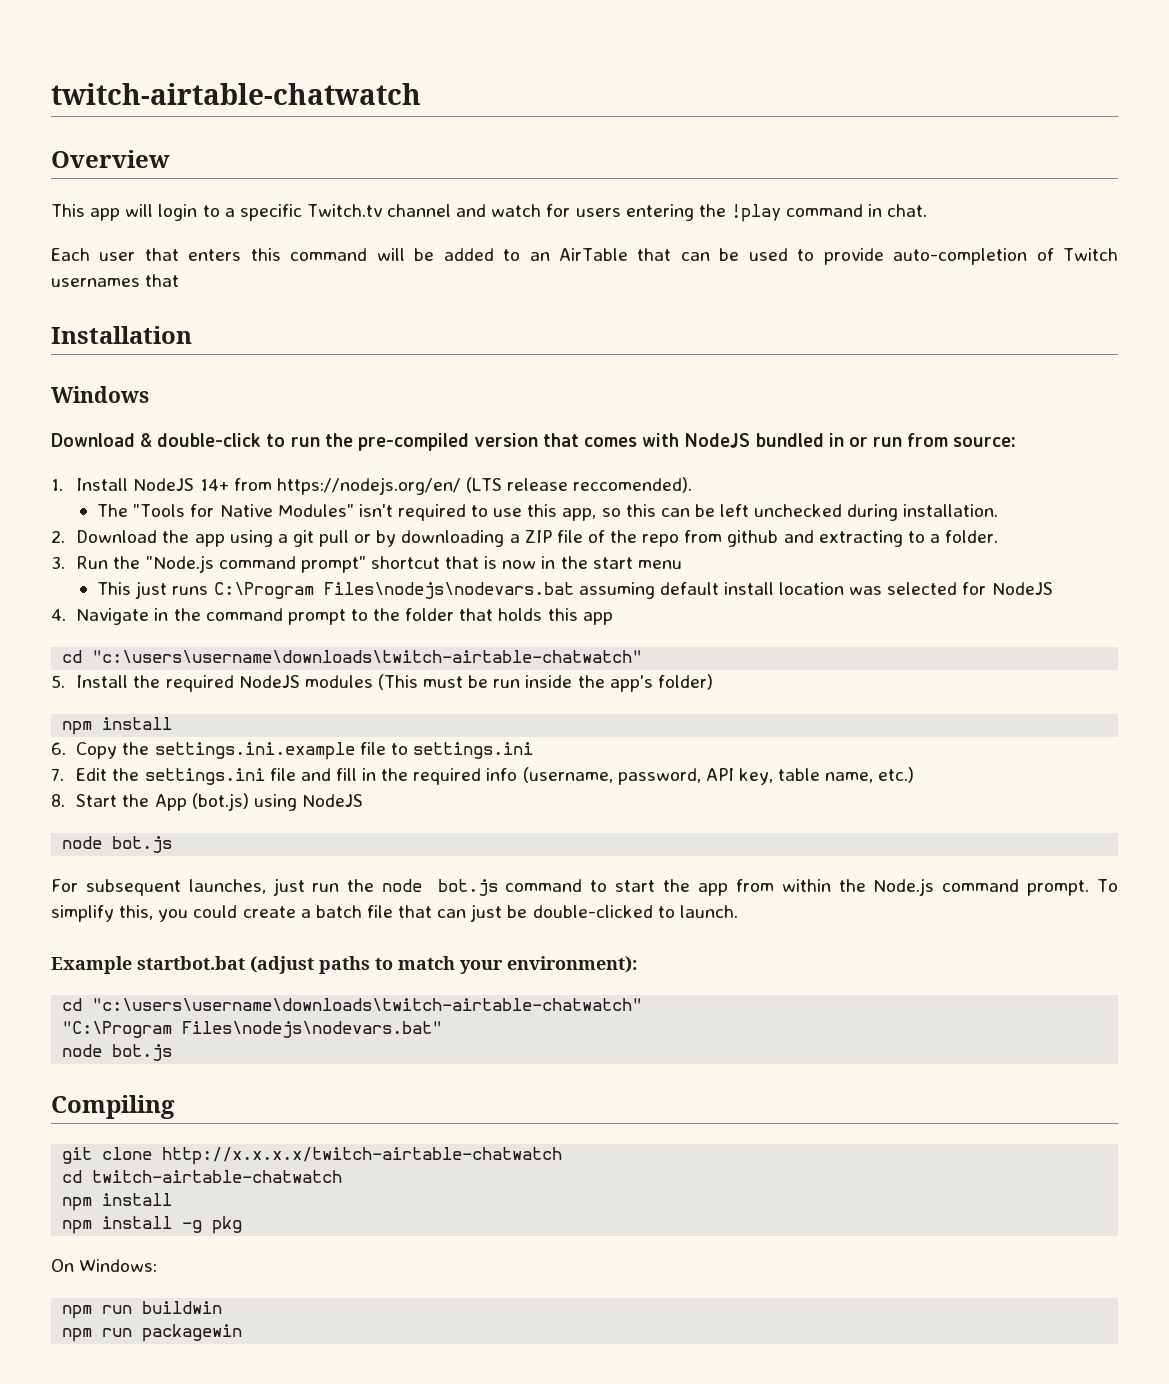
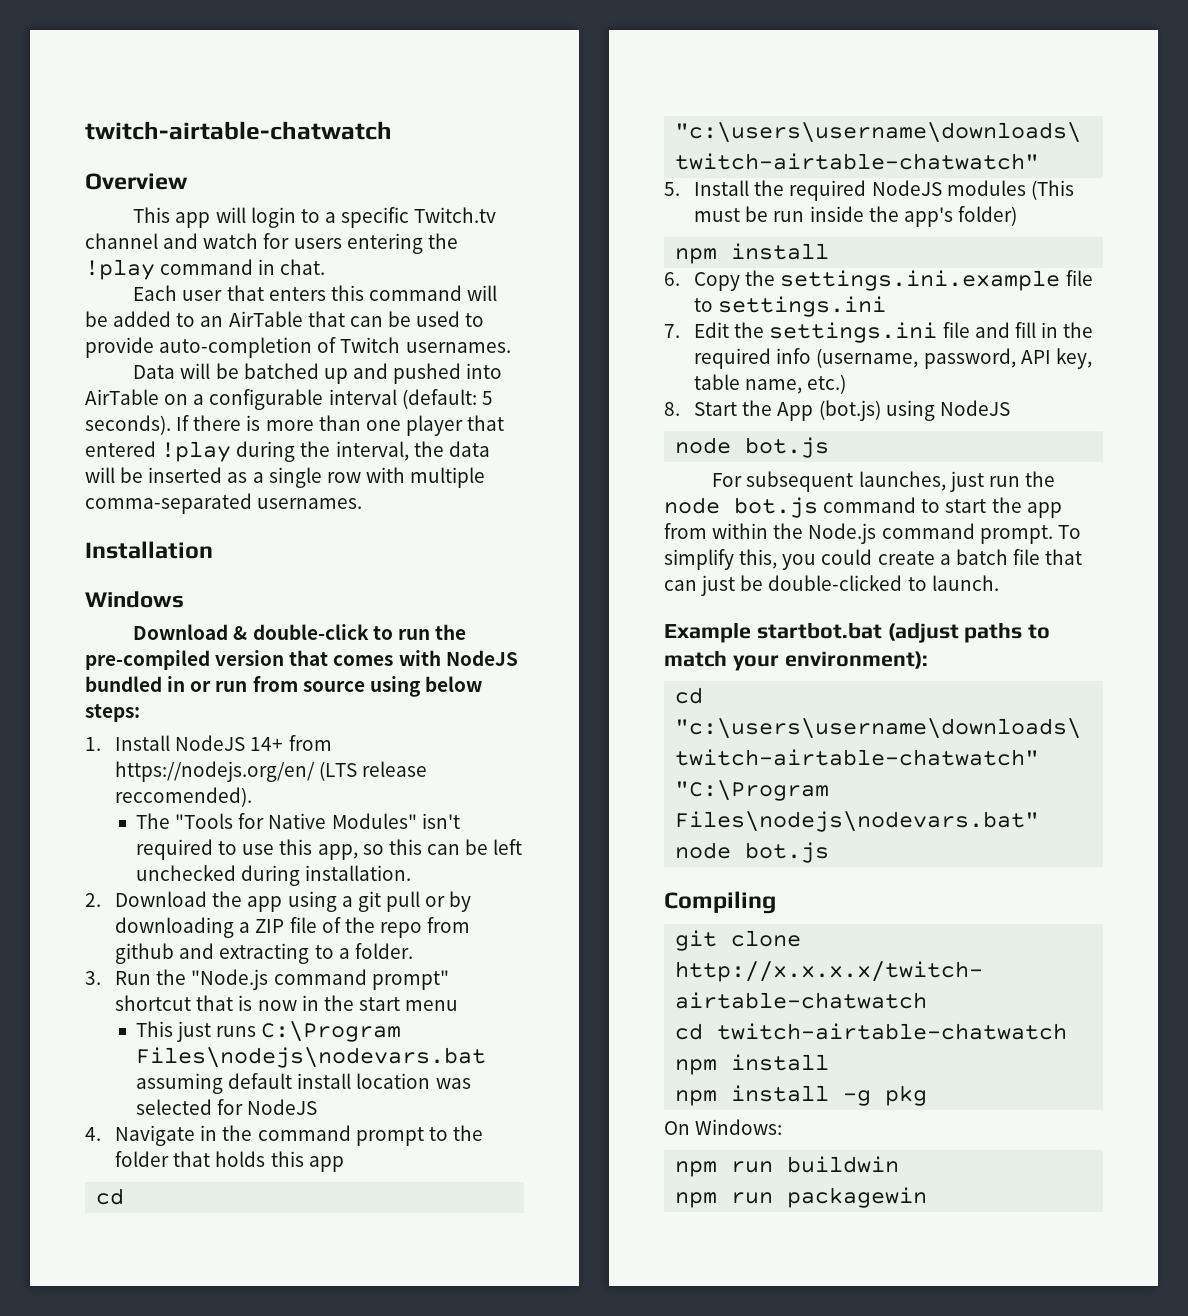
[51,274,180,287] usernames that -> [405,342,511,353] [133,363,503,384] [85,389,493,410] [85,415,505,436] [85,441,490,462] [85,467,486,488] [85,493,363,514] usernames. // Data will be batched up and pushed into AirTable on a configurable interval (default: 5 seconds). If there is more than one player that entered !play during the interval, the data will be inserted as a single row with multiple comma-separated usernames.
[953,437,1017,447] source: -> [302,676,482,697] [85,704,140,722] source using below steps:

